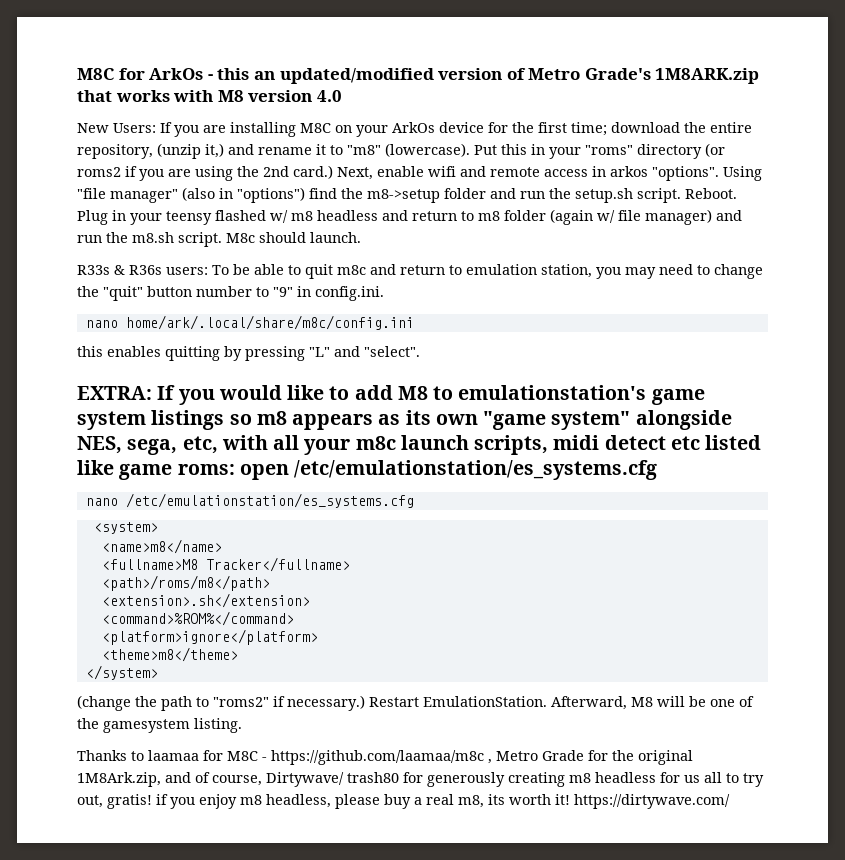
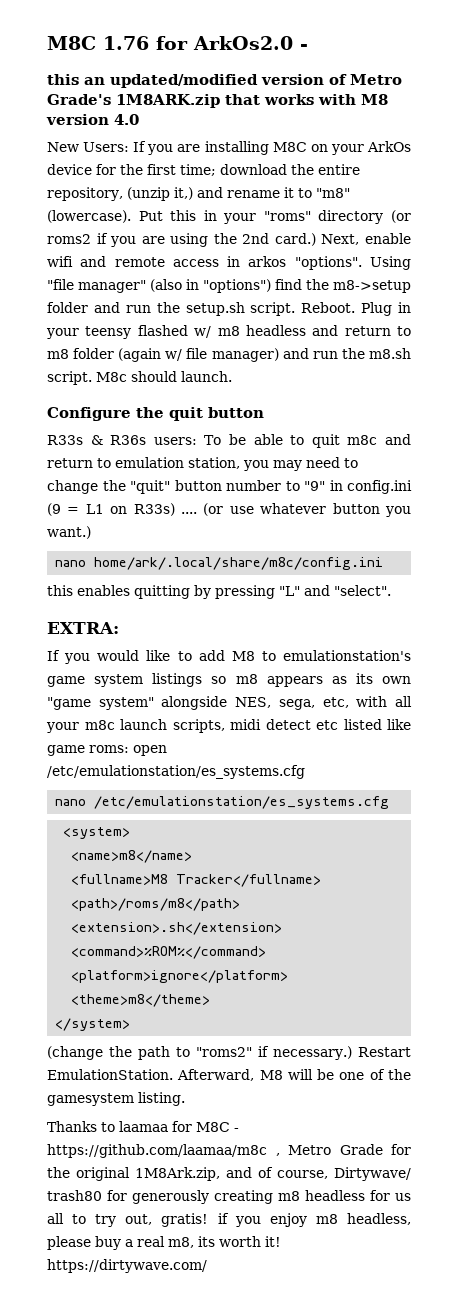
[77,68,213,80] M8C for ArkOs - -> [47,36,308,50] M8C 1.76 for ArkOs2.0 - //
(361, 237) none -> [47,407,264,421] // Configure the quit button
[315,286,384,301] config.ini. -> [347,480,412,494] [47,503,411,517] [47,526,91,539] config.ini (9 = L1 on R33s) .... (or use whatever button you want.)
(152, 393) none -> (119, 628) //

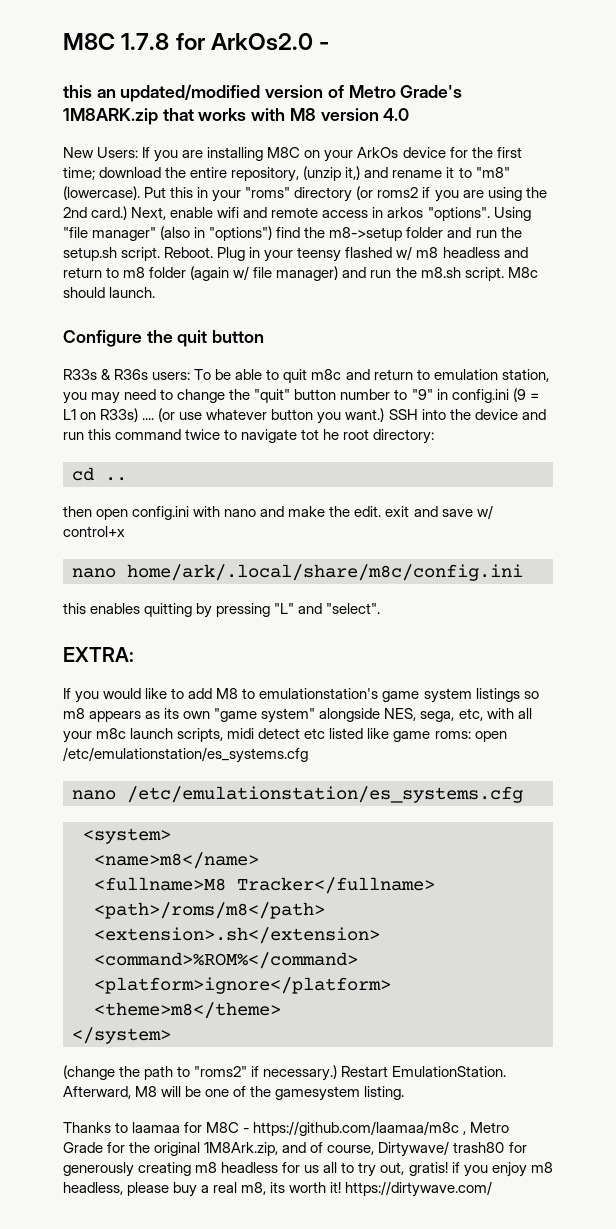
[47,36,149,50] M8C 1.76 -> [63,33,170,50] M8C 1.7.8
(91, 532) none -> [388,409,546,420] [63,429,435,444] [72,467,127,481] [63,505,493,520] [63,526,125,537] SSH into the device and run this command twice to navigate tot he root directory: // cd .. // then open config.ini with nano and make the edit. exit and save w/ control+x

